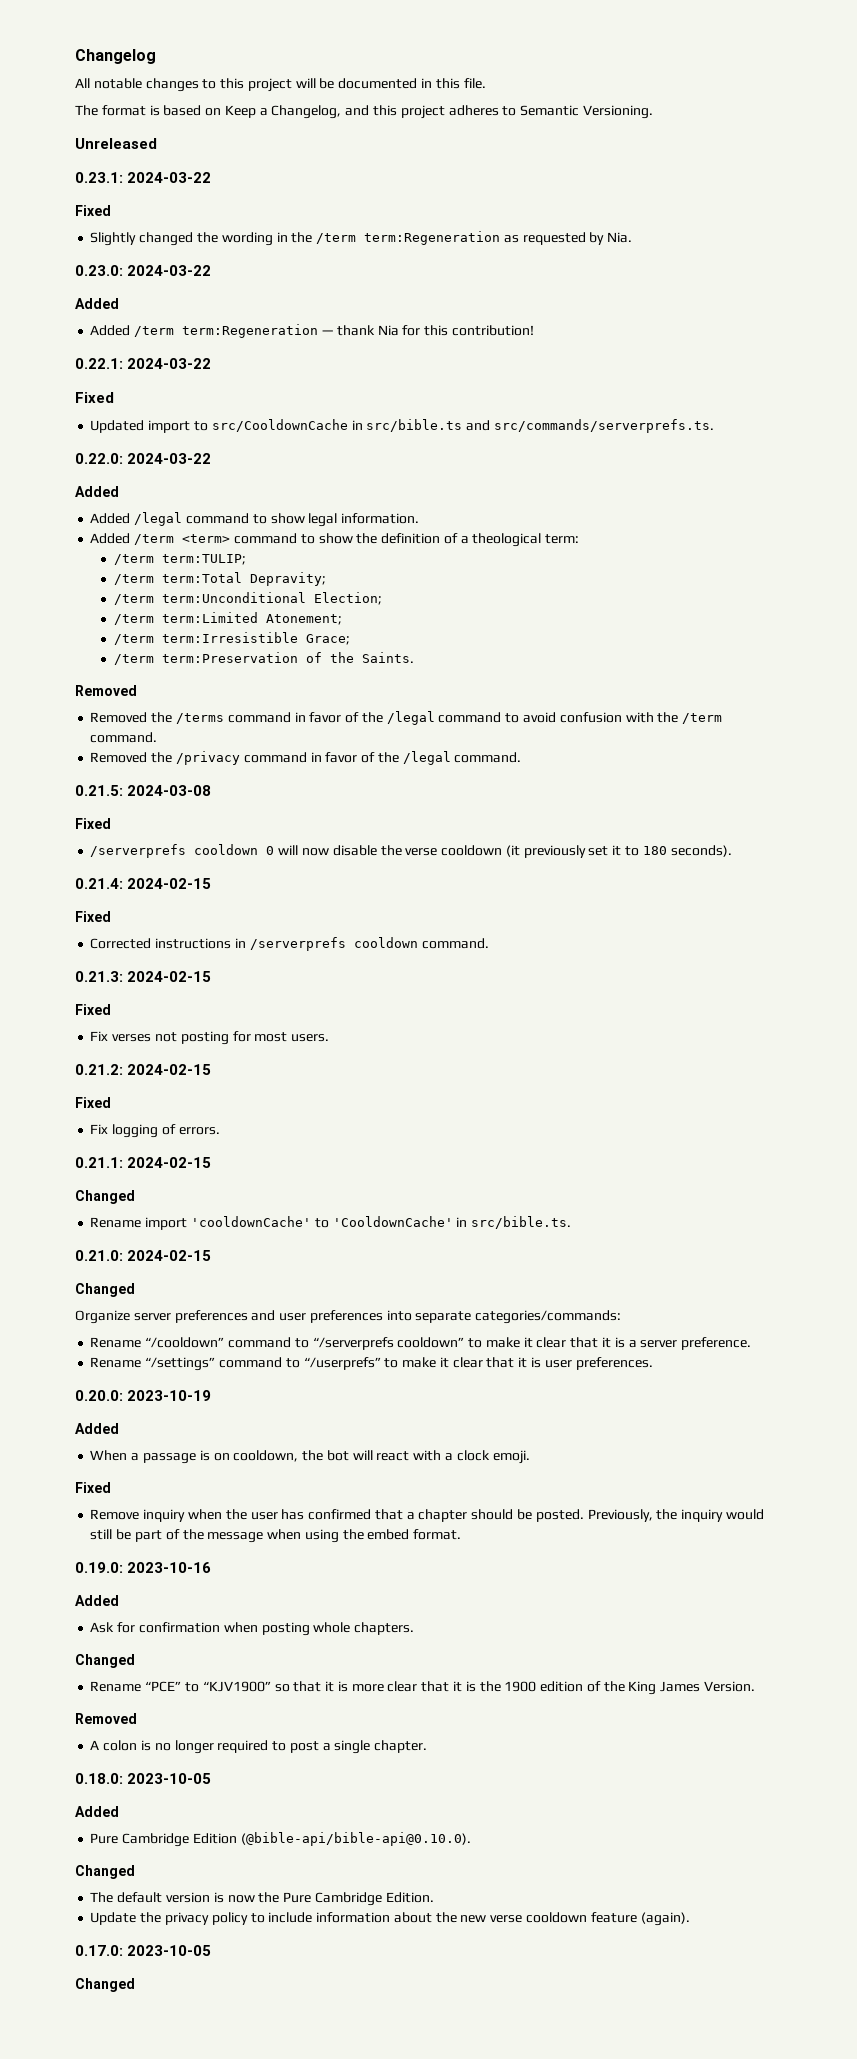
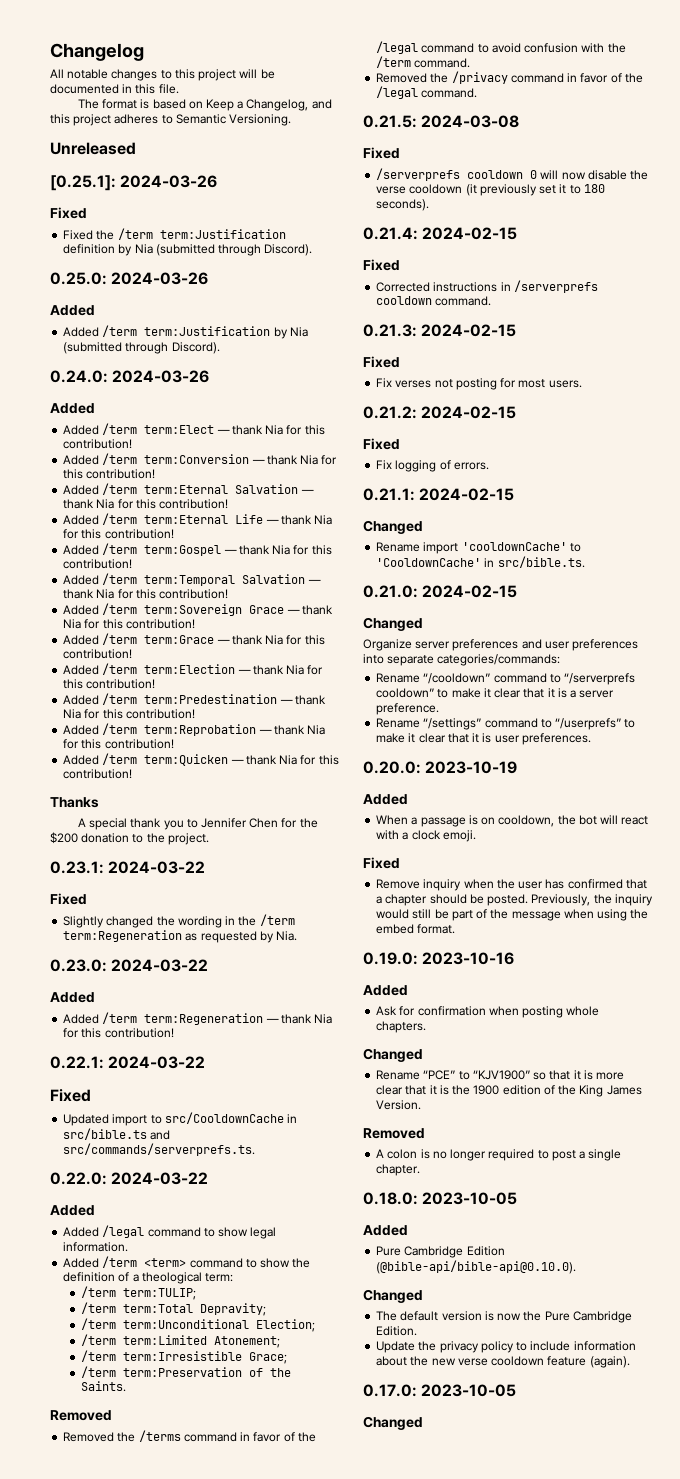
(157, 143) none -> [50,175,218,191] [50,207,87,219] [63,228,286,240] [63,244,313,256] [50,272,209,285] [50,305,95,316] [63,325,308,339] [63,342,220,354] [50,370,210,383] [50,403,95,414] [63,423,325,435] [63,439,133,449] [63,453,338,465] [63,469,156,479] [63,483,314,495] [63,499,229,509] [63,513,333,525] [63,529,174,539] [63,543,332,556] [63,559,133,569] [63,573,321,586] [63,589,229,599] [63,603,333,616] [63,619,195,629] [63,633,325,645] [63,649,133,659] [63,663,324,675] [63,679,156,689] [63,693,326,705] [63,709,195,719] [63,723,326,736] [63,739,174,749] [63,753,339,766] [63,769,133,779] [50,797,99,808] [77,818,318,830] [50,832,209,845] // [0.25.1]: 2024-03-26 // Fixed // Fixed the /term term:Justification definition by Nia (submitted through Discord). // 0.25.0: 2024-03-26 // Added // Added /term term:Justification by Nia (submitted through Discord). // 0.24.0: 2024-03-26 // Added // Added /term term:Elect — thank Nia for this contribution! // Added /term term:Conversion — thank Nia for this contribution! // Added /term term:Eternal Salvation — thank Nia for this contribution! // Added /term term:Eternal Life — thank Nia for this contribution! // Added /term term:Gospel — thank Nia for this contribution! // Added /term term:Temporal Salvation — thank Nia for this contribution! // Added /term term:Sovereign Grace — thank Nia for this contribution! // Added /term term:Grace — thank Nia for this contribution! // Added /term term:Election — thank Nia for this contribution! // Added /term term:Predestination — thank Nia for this contribution! // Added /term term:Reprobation — thank Nia for this contribution! // Added /term term:Quicken — thank Nia for this contribution! // Thanks // A special thank you to Jennifer Chen for the $200 donation to the project.

